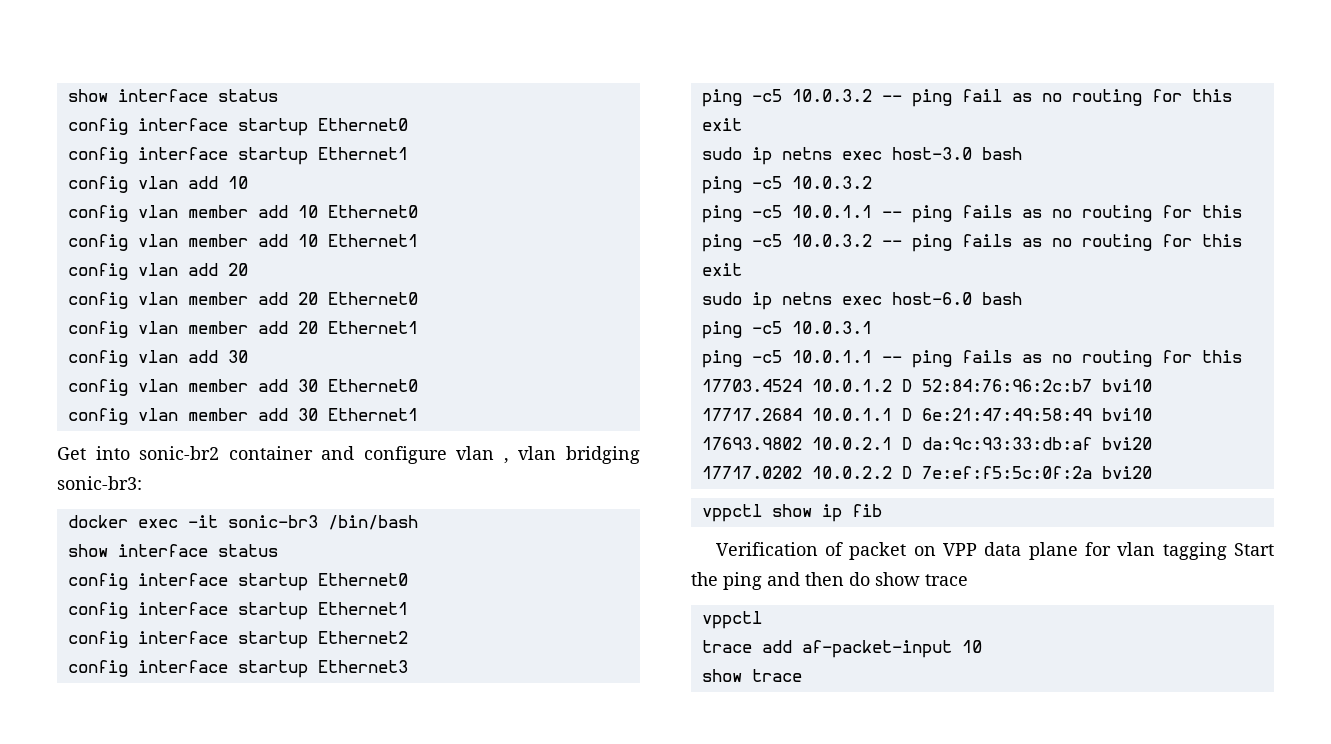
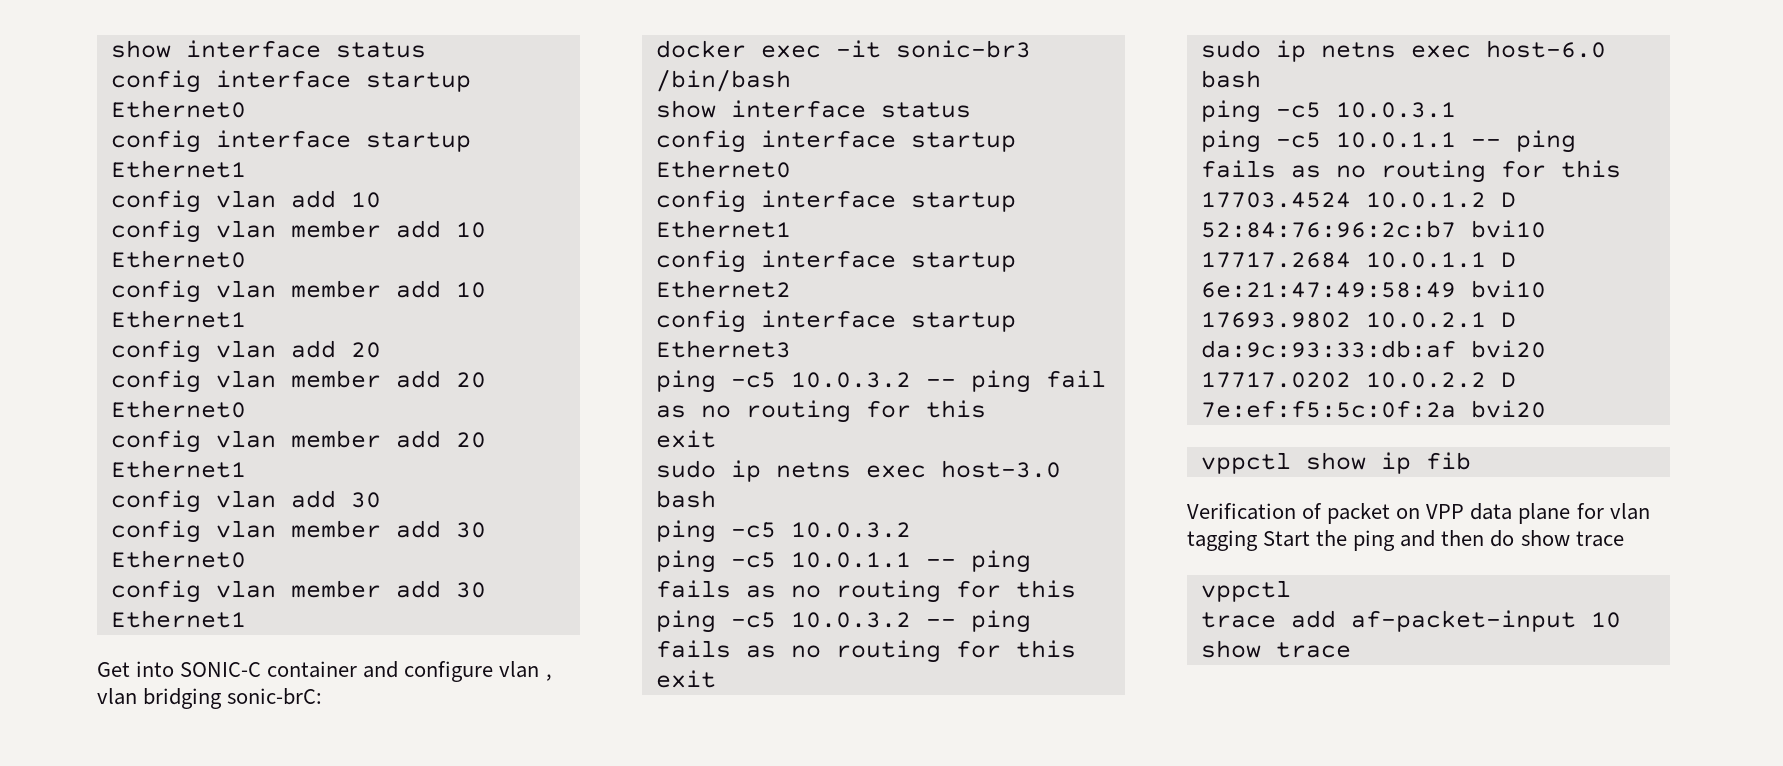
[139,446,220,460] sonic-br2 -> [180,662,262,677] SONIC-C
[57,476,142,490] sonic-br3: -> [227,688,323,705] sonic-brC:

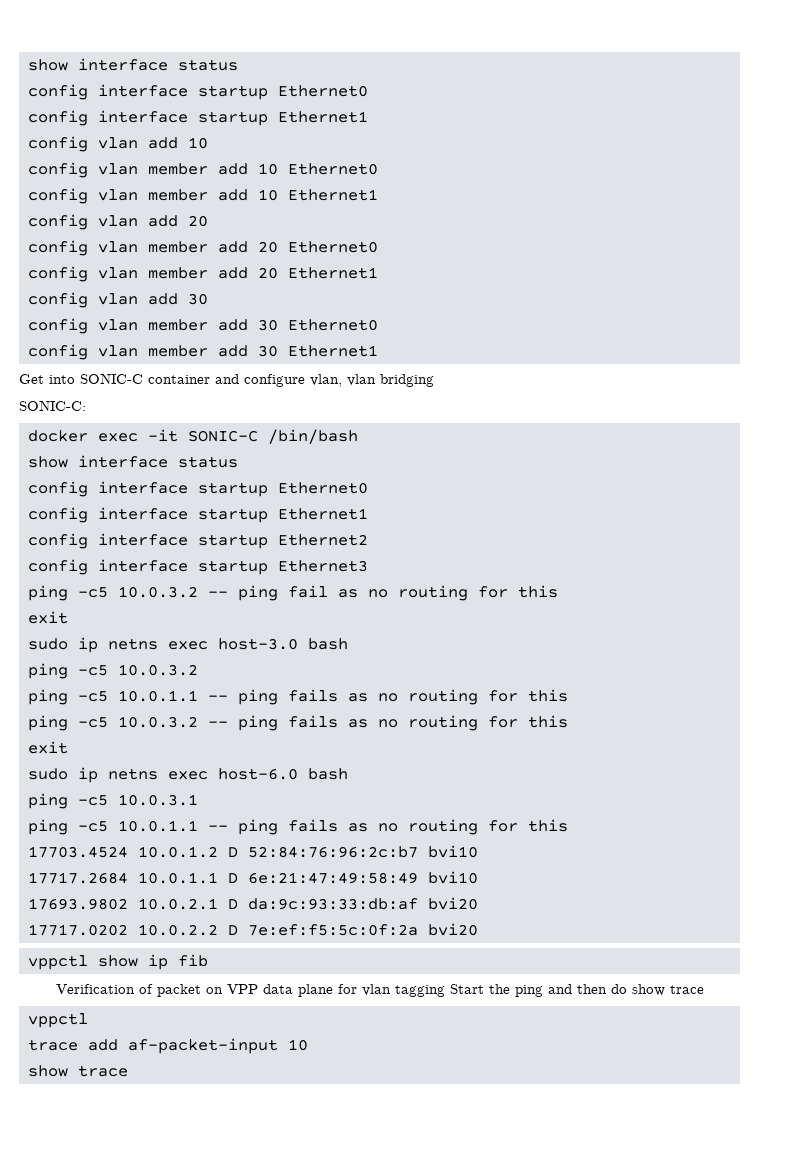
[499,661,552,681] vlan , -> [310,374,342,387] vlan,
[227,688,323,705] sonic-brC: -> [19,400,86,411] // SONIC-C:
[895,40,1031,58] sonic-br3 -> [187,430,258,442] SONIC-C

